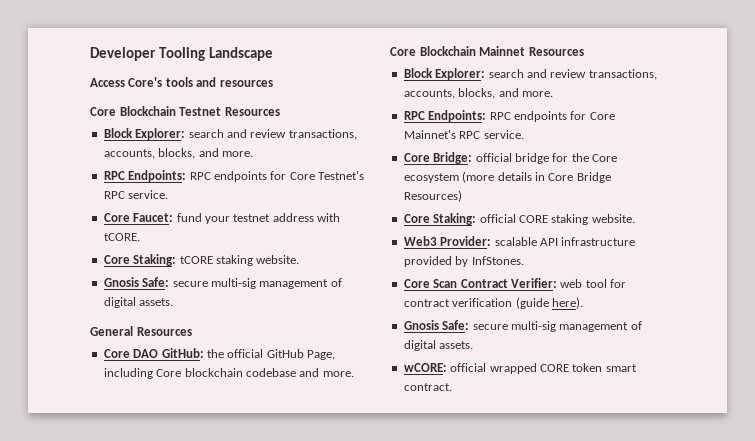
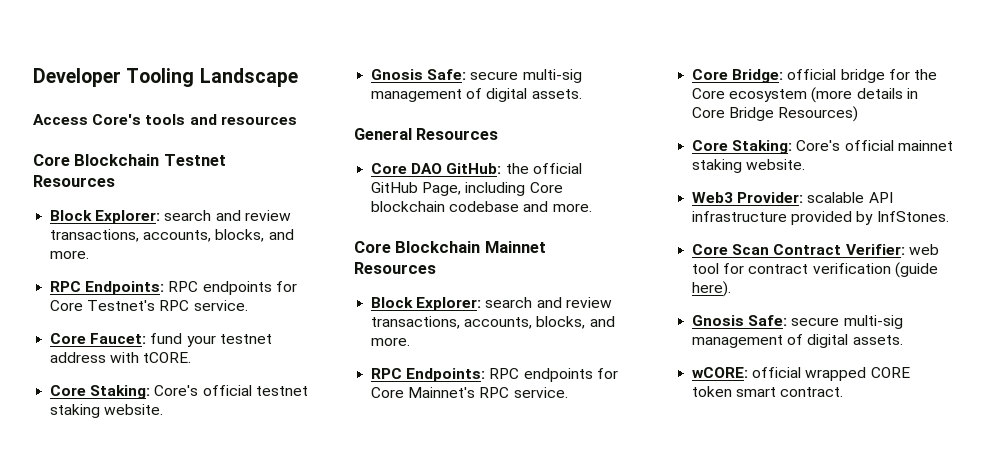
[179,256,213,264] tCORE -> [154,385,308,396] Core's official testnet
[479,214,548,223] official CORE -> [796,140,953,151] Core's official mainnet

